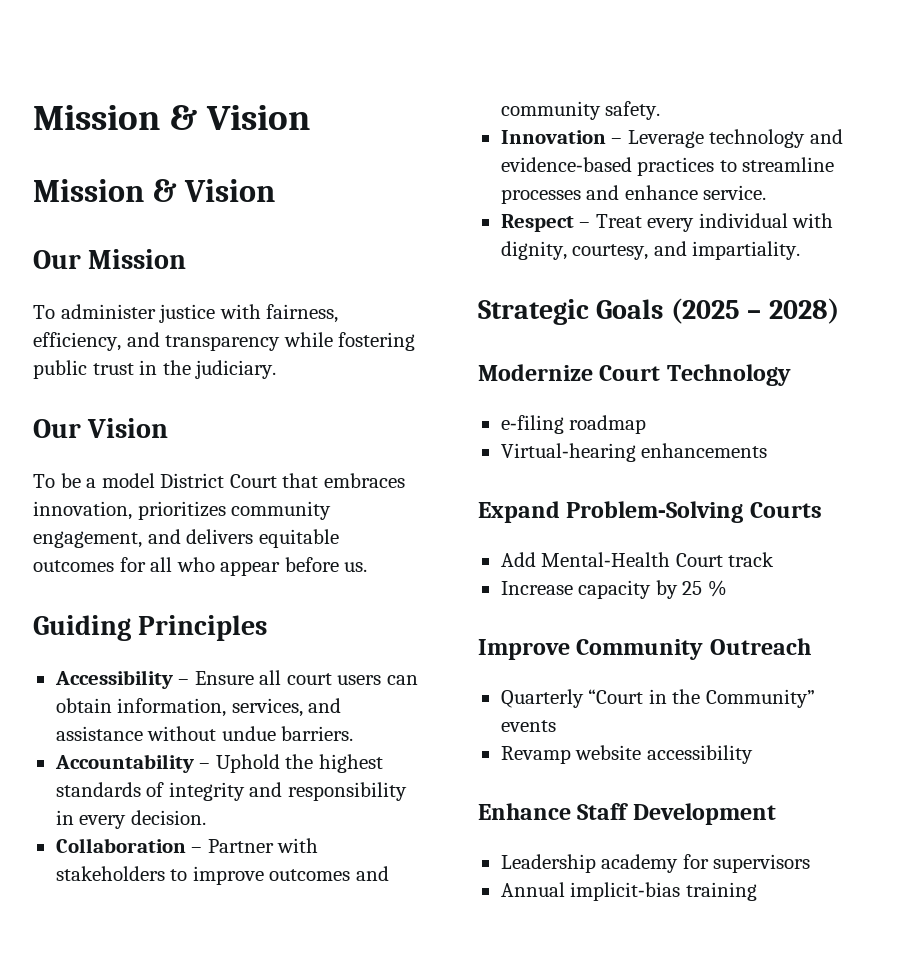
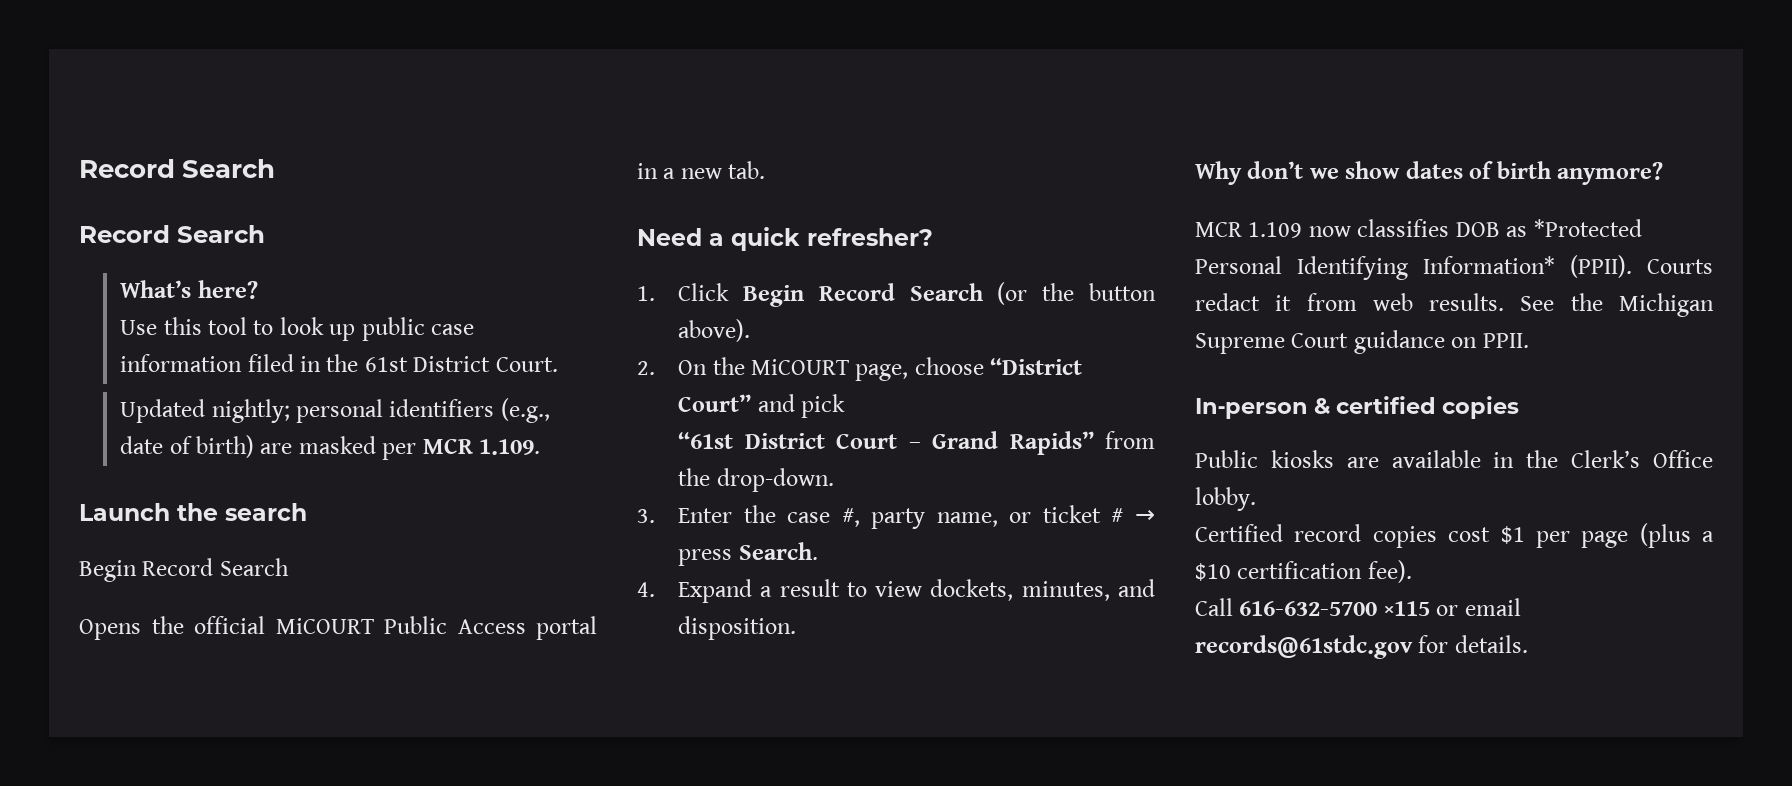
[33,105,310,130] [33,179,276,202] [33,249,187,269] [33,304,339,323] [33,332,416,351] [33,360,277,379] [33,418,169,438] [33,473,405,488] [33,501,332,520] [33,529,339,548] [33,557,368,576] [33,615,268,641] [54,670,418,689] [55,698,342,717] [55,726,354,741] [54,754,383,773] [55,782,407,801] [55,810,206,829] [55,838,319,853] [55,866,389,885] [500,101,661,120] [500,129,843,148] [500,157,835,176] [500,185,767,204] [500,213,834,232] [500,241,801,260] [478,298,839,325] [478,364,791,386] [500,415,647,434] [500,443,768,462] [478,501,822,523] [500,552,775,567] [500,580,727,599] [478,638,811,660] [500,689,815,708] [500,720,556,732] [500,745,753,764] [478,803,776,825] [500,854,811,873] [500,882,757,901] Mission & Vision // Mission & Vision // Our Mission // To administer justice with fairness, efficiency, and transparency while fostering public trust in the judiciary. // Our Vision // To be a model District Court that embraces innovation, prioritizes community engagement, and delivers equitable outcomes for all who appear before us. // Guiding Principles // Accessibility – Ensure all court users can obtain information, services, and assistance without undue barriers. // Accountability – Uphold the highest standards of integrity and responsibility in every decision. // Collaboration – Partner with stakeholders to improve outcomes and community safety. // Innovation – Leverage technology and evidence‑based practices to streamline processes and enhance service. // Respect – Treat every individual with dignity, courtesy, and impartiality. // Strategic Goals (2025 – 2028) // Modernize Court Technology // e‑filing roadmap // Virtual‑hearing enhancements // Expand Problem‑Solving Courts // Add Mental‑Health Court track // Increase capacity by 25 % // Improve Community Outreach // Quarterly “Court in the Community” events // Revamp website accessibility // Enhance Staff Development // Leadership academy for supervisors // Annual implicit‑bias training -> [79,159,276,178] [79,225,265,243] [120,280,258,299] [120,317,475,341] [120,354,558,372] [120,398,550,423] [120,435,541,460] [79,503,307,521] [79,558,289,582] [79,616,597,640] [637,161,766,179] [637,227,933,251] [637,282,1156,307] [678,319,751,342] [637,357,1083,381] [678,394,846,418] [678,431,1155,455] [678,468,834,492] [637,505,1155,529] [678,542,818,566] [637,579,1155,603] [678,616,797,640] [1195,161,1664,185] [1195,219,1642,238] [1195,255,1713,280] [1195,293,1714,317] [1195,330,1529,354] [1195,396,1520,419] [1195,450,1713,468] [1195,487,1256,511] [1195,523,1714,548] [1195,560,1412,583] [1195,598,1521,616] [1195,635,1528,659] Record Search // Record Search // What’s here? // Use this tool to look up public case information filed in the 61st District Court. // Updated nightly; personal identifiers (e.g., date of birth) are masked per MCR 1.109. // Launch the search // Begin Record Search // Opens the official MiCOURT Public Access portal in a new tab. // Need a quick refresher? // 1. Click Begin Record Search (or the button above). // 2. On the MiCOURT page, choose “District Court” and pick // “61st District Court – Grand Rapids” from the drop‑down. // 3. Enter the case #, party name, or ticket # → press Search. // 4. Expand a result to view dockets, minutes, and disposition. // Why don’t we show dates of birth anymore? // MCR 1.109 now classifies DOB as *Protected Personal Identifying Information* (PPII). Courts redact it from web results. See the Michigan Supreme Court guidance on PPII. // In‑person & certified copies // Public kiosks are available in the Clerk’s Office lobby. // Certified record copies cost $1 per page (plus a $10 certification fee). // Call 616‑632‑5700 ×115 or email records@61stdc.gov for details.

